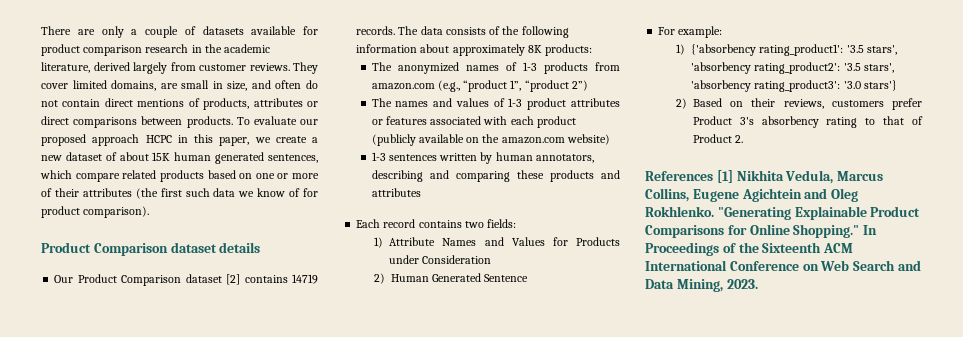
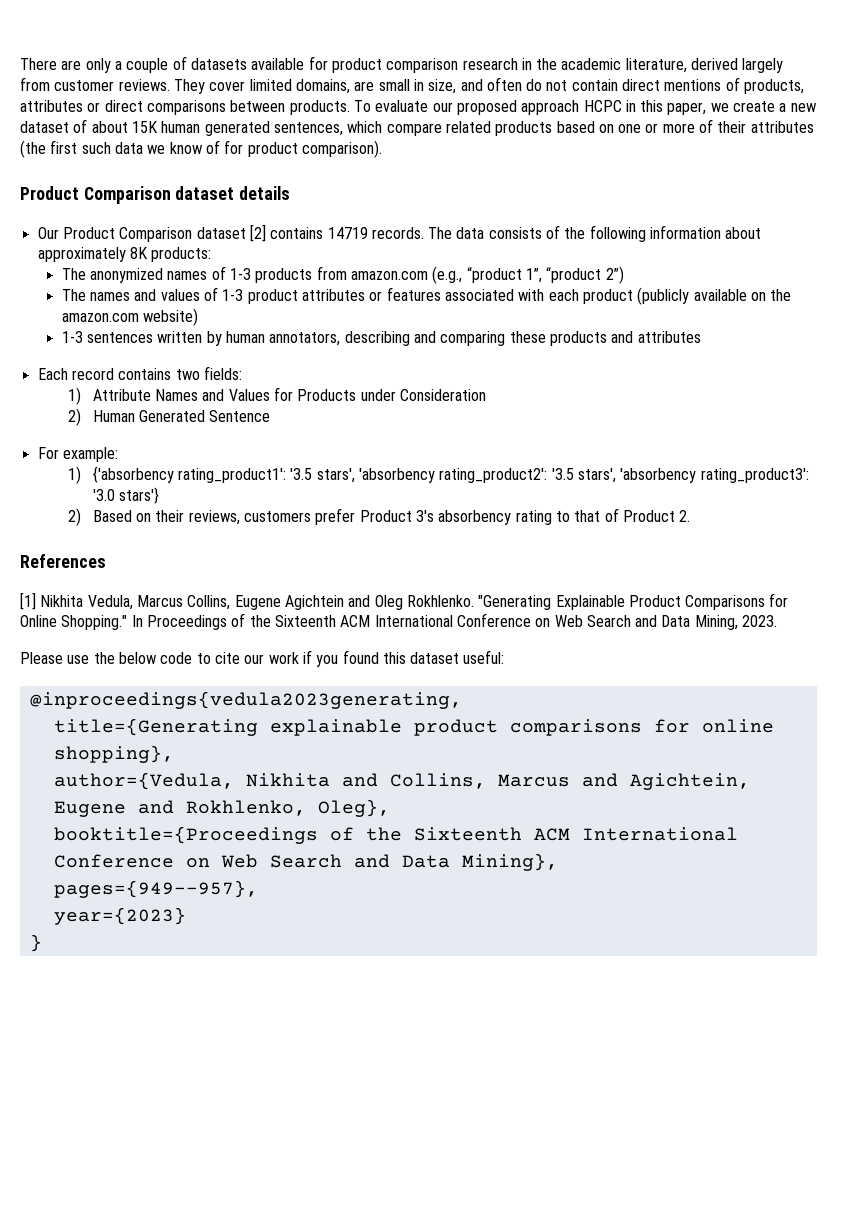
(713, 176) none -> (106, 561) //
(758, 284) none -> [20,650,505,667] [29,691,462,709] [53,718,774,736] [53,745,174,763] [53,772,750,790] [53,799,390,817] [53,826,738,844] [53,853,558,871] [53,880,258,898] [53,907,186,925] [29,934,42,952] // Please use the below code to cite our work if you found this dataset useful: // @inproceedings{vedula2023generating, // title={Generating explainable product comparisons for online shopping}, // author={Vedula, Nikhita and Collins, Marcus and Agichtein, Eugene and Rokhlenko, Oleg}, // booktitle={Proceedings of the Sixteenth ACM International Conference on Web Search and Data Mining}, // pages={949--957}, // year={2023} // }

